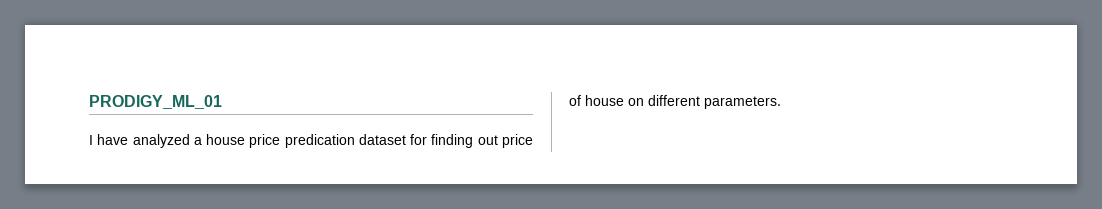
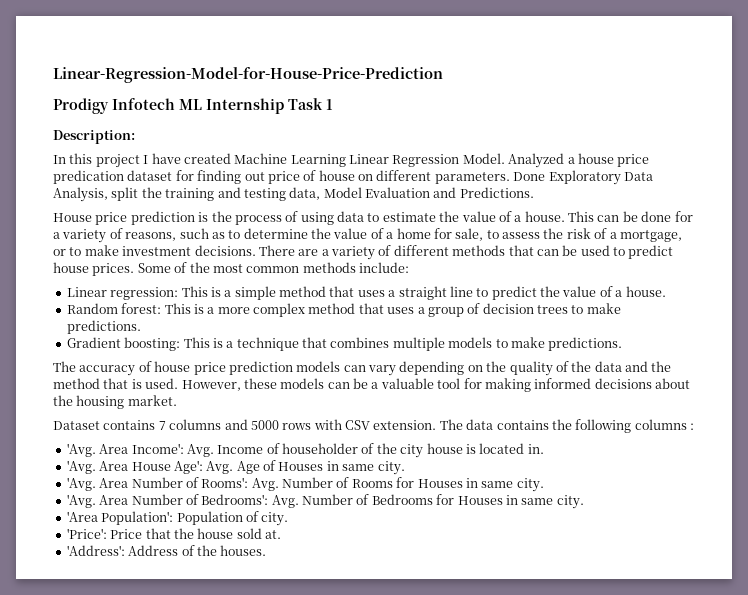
[89,95,222,109] [89,134,190,148] PRODIGY_ML_01 // I have analyzed -> [53,67,443,83] [53,98,333,114] [53,130,135,144] [53,153,565,168] Linear-Regression-Model-for-House-Price-Prediction // Prodigy Infotech ML Internship Task 1 // Description: // In this project I have created Machine Learning Linear Regression Model. Analyzed
(781, 102) none -> [513,170,653,185] [53,187,534,202] [53,211,693,225] [53,228,682,243] [53,245,674,260] [53,262,409,276] [66,286,666,300] [66,303,621,317] [66,320,141,334] [66,337,623,351] [53,361,672,376] [53,378,690,392] [53,395,177,409] [53,419,694,433] [66,443,544,458] [66,460,405,475] [66,477,544,492] [66,494,584,509] [66,511,289,526] [66,528,281,539] [66,545,267,556] Done Exploratory Data Analysis, split the training and testing data, Model Evaluation and Predictions. // House price prediction is the process of using data to estimate the value of a house. This can be done for a variety of reasons, such as to determine the value of a home for sale, to assess the risk of a mortgage, or to make investment decisions. There are a variety of different methods that can be used to predict house prices. Some of the most common methods include: // Linear regression: This is a simple method that uses a straight line to predict the value of a house. // Random forest: This is a more complex method that uses a group of decision trees to make predictions. // Gradient boosting: This is a technique that combines multiple models to make predictions. // The accuracy of house price prediction models can vary depending on the quality of the data and the method that is used. However, these models can be a valuable tool for making informed decisions about the housing market. // Dataset contains 7 columns and 5000 rows with CSV extension. The data contains the following columns : // 'Avg. Area Income': Avg. Income of householder of the city house is located in. // 'Avg. Area House Age': Avg. Age of Houses in same city. // 'Avg. Area Number of Rooms': Avg. Number of Rooms for Houses in same city. // 'Avg. Area Number of Bedrooms': Avg. Number of Bedrooms for Houses in same city. // 'Area Population': Population of city. // 'Price': Price that the house sold at. // 'Address': Address of the houses.

